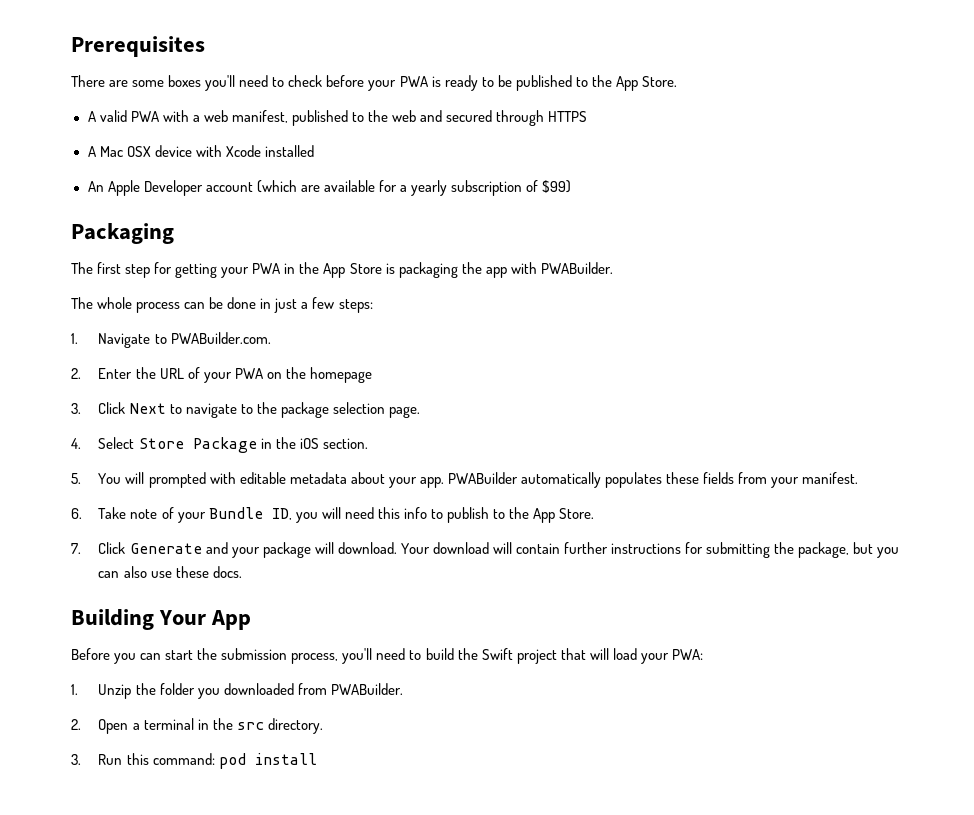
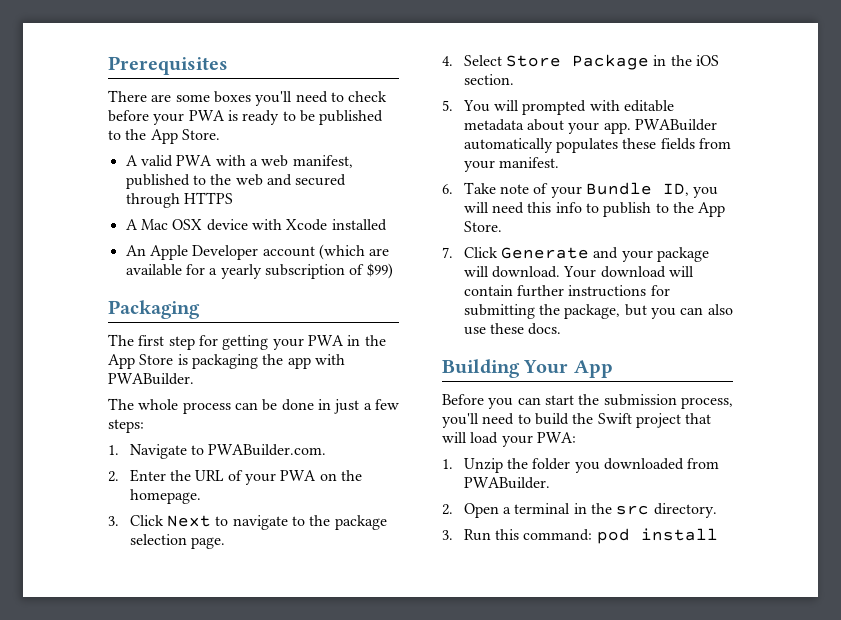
[309,367,372,383] homepage -> [129,489,201,504] homepage.

